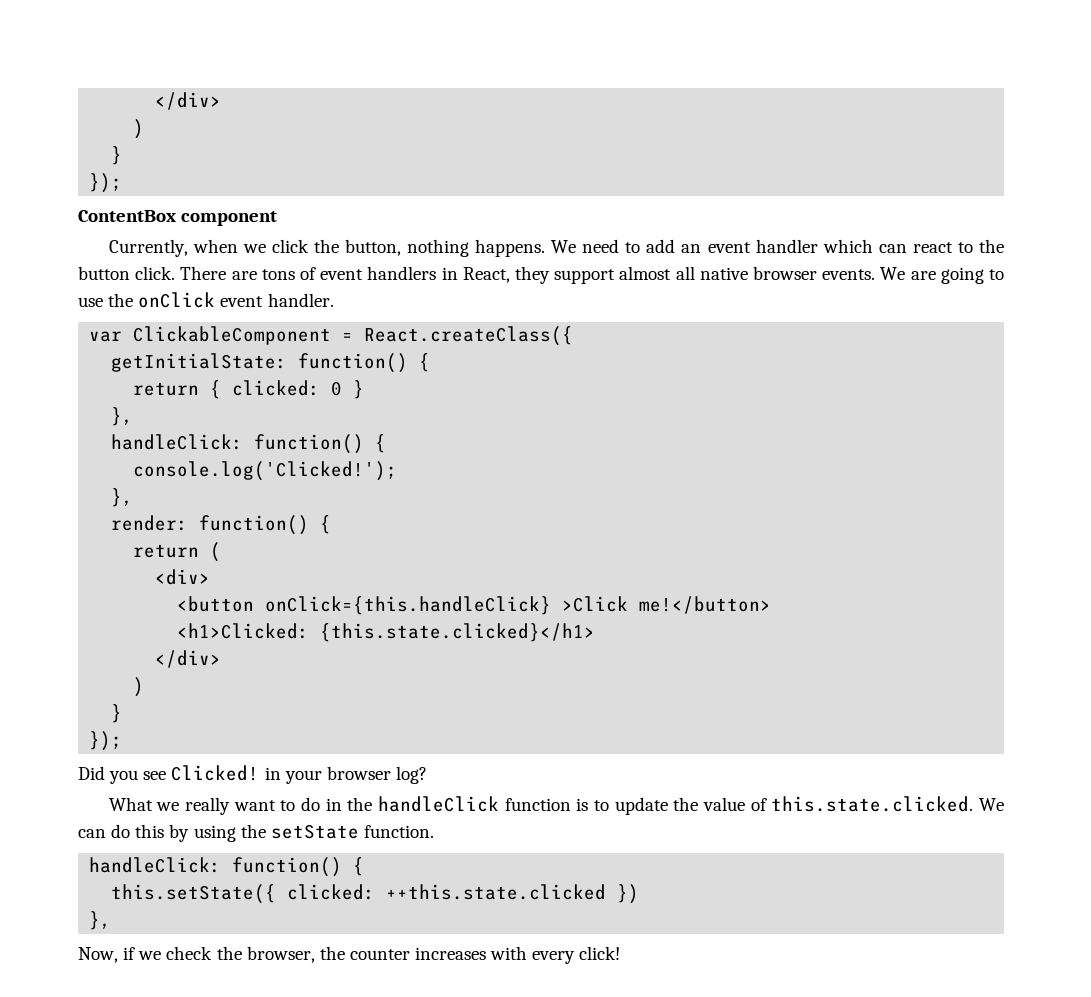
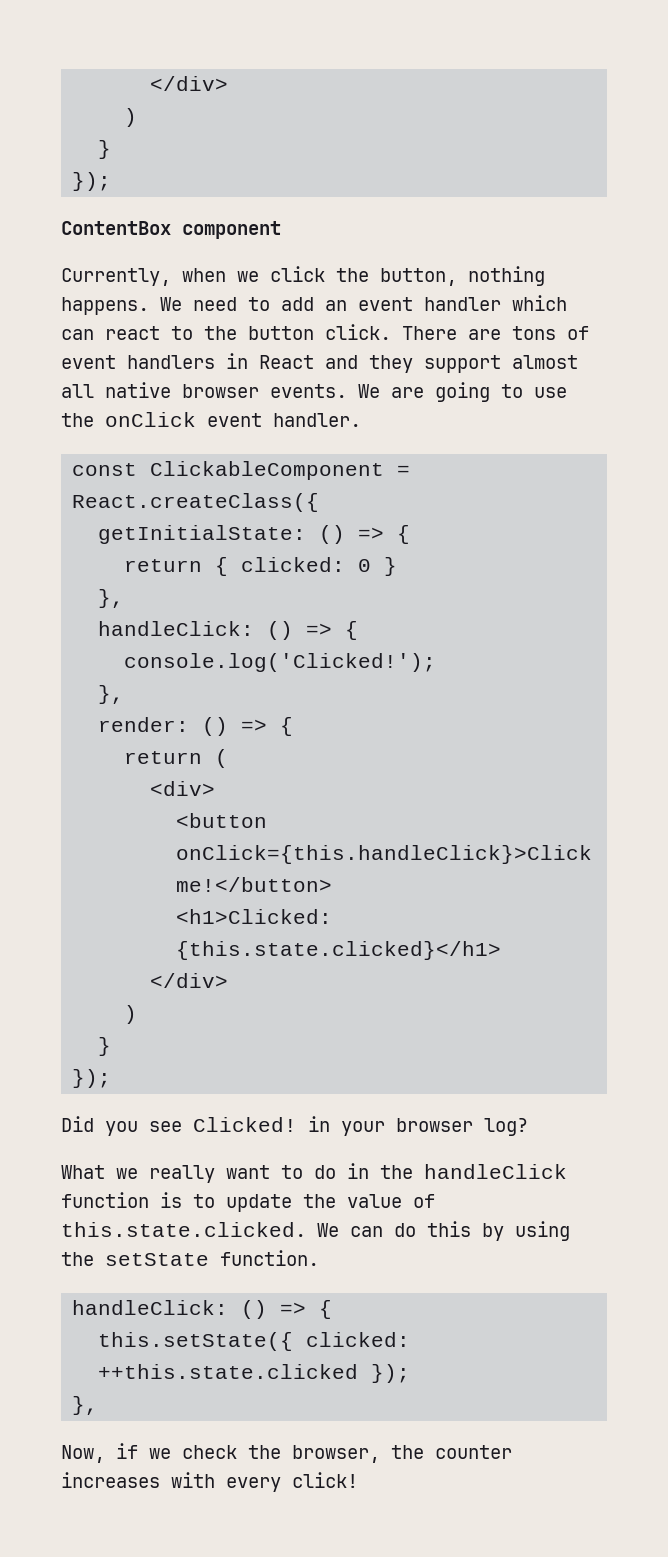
[462,267,510,283] React, -> [259,355,358,369] React and
[89,331,123,342] var -> [72,463,138,476] const
[298,353,409,373] function() -> [319,525,385,544] () =>
[254,434,365,454] function() -> [267,621,333,640] () =>
[199,515,310,535] function() -> [202,717,268,736] () =>
[265,596,629,615] onClick={this.handleClick} >Click -> [176,845,593,864] onClick={this.handleClick}>Click
[232,857,343,877] function() -> [241,1300,307,1319] () =>
[617,884,640,904] }) -> [371,1364,411,1383] });

